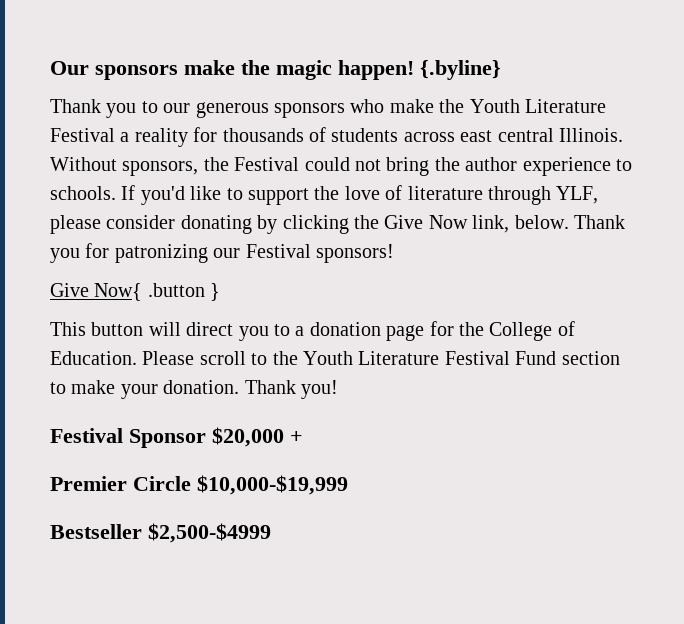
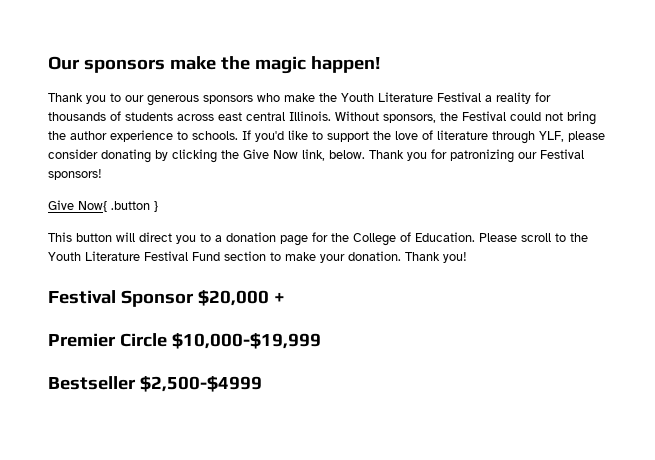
[420,60,501,80] {.byline} -> (380, 64) none

